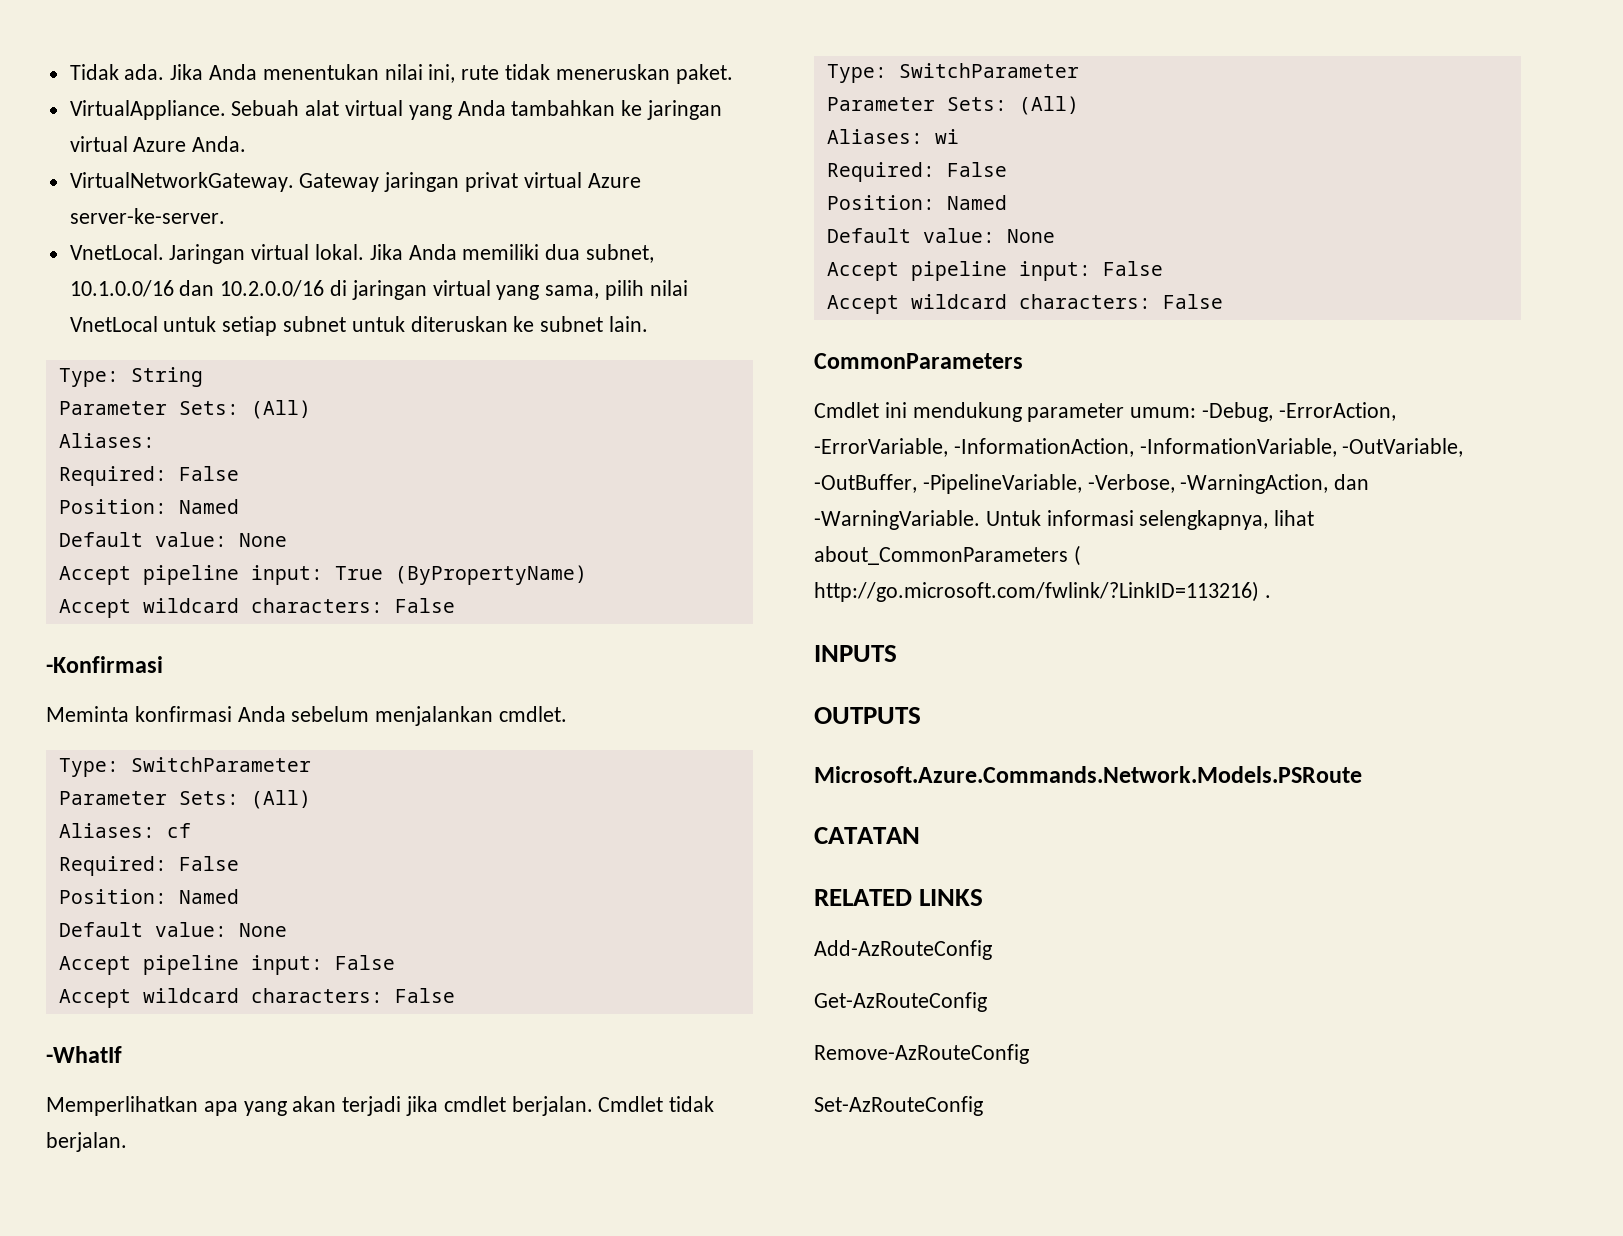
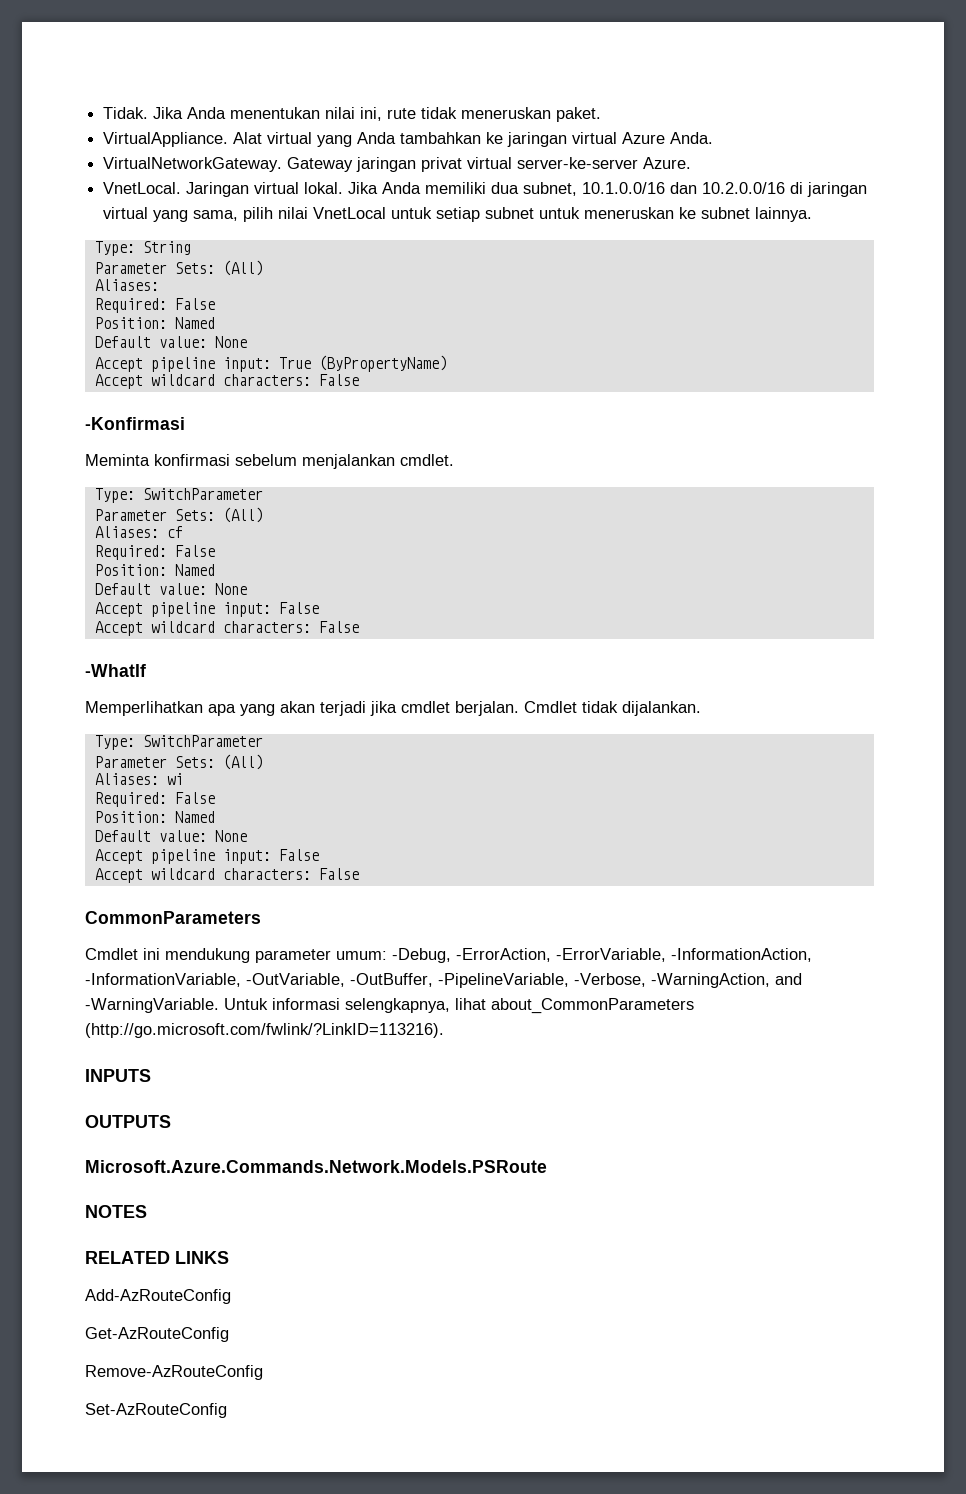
[69,64,165,80] Tidak ada. -> [103,107,149,119] Tidak.
[231,100,340,116] Sebuah alat -> [233,132,263,144] Alat
[587,173,641,188] [69,208,225,224] Azure server-ke-server. -> [517,157,692,169] server-ke-server Azure.
[410,316,508,332] diteruskan -> [584,207,675,219] meneruskan
[609,316,649,332] lain. -> [755,207,813,222] lainnya.
[237,706,286,722] Anda -> (230, 460) none
[46,1132,127,1152] berjalan. -> [622,701,701,716] dijalankan.
[1334,474,1370,490] dan -> [775,973,802,985] and
[1073,545,1081,566] [814,581,1271,602] ( http://go.microsoft.com/fwlink/?LinkID=113216) . -> [85,1023,444,1038] (http://go.microsoft.com/fwlink/?LinkID=113216).
[814,827,920,844] CATATAN -> [85,1205,147,1218] NOTES

